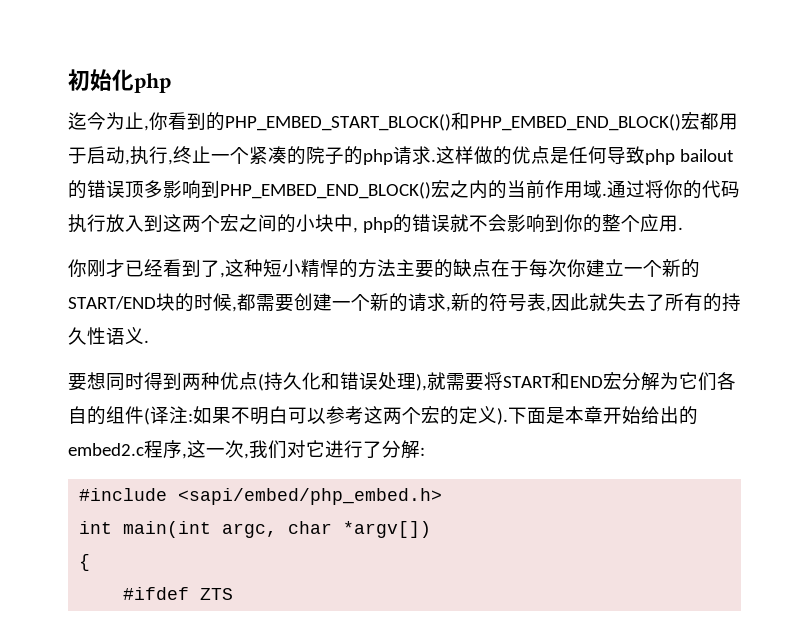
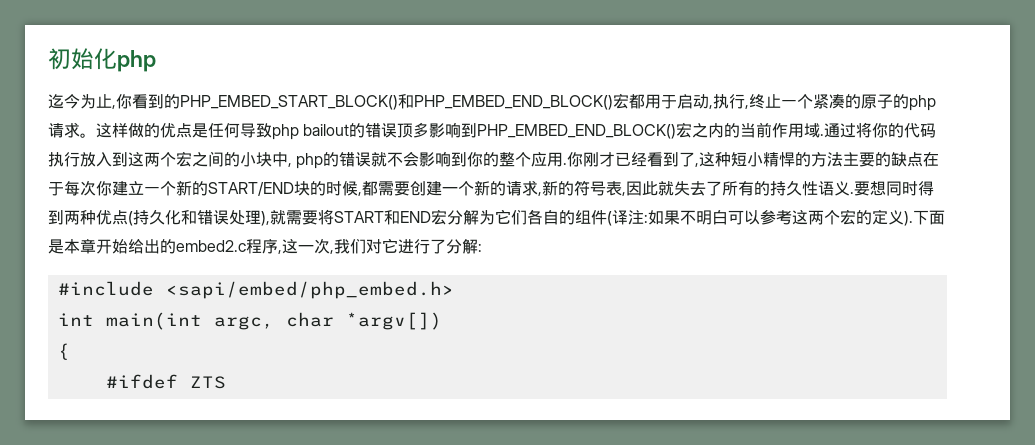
[306,146,325,164] 院 -> [861,94,877,109] 原
[431,159,436,162] . -> [80,133,96,138] 。
(683, 228) // -> (568, 164) none
(149, 341) // -> (854, 193) none

